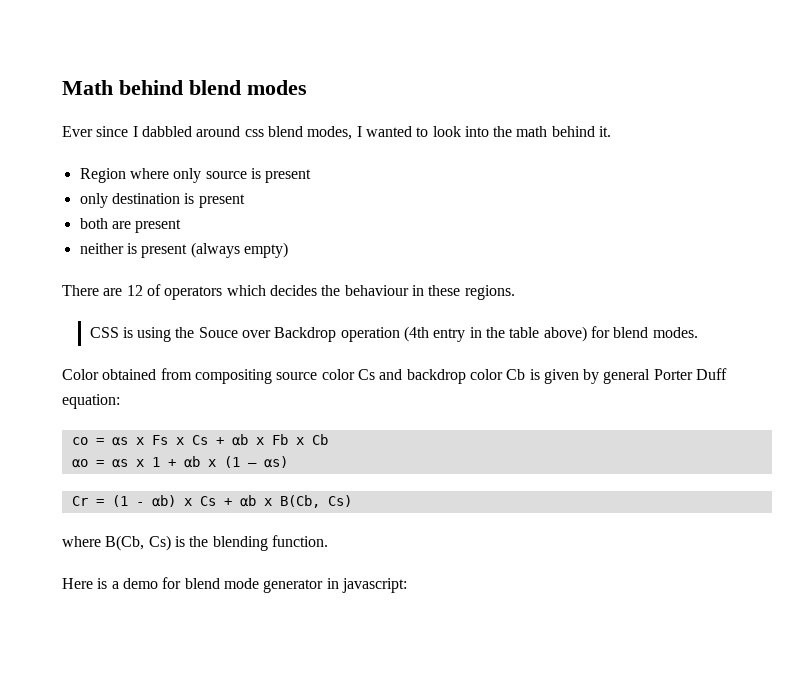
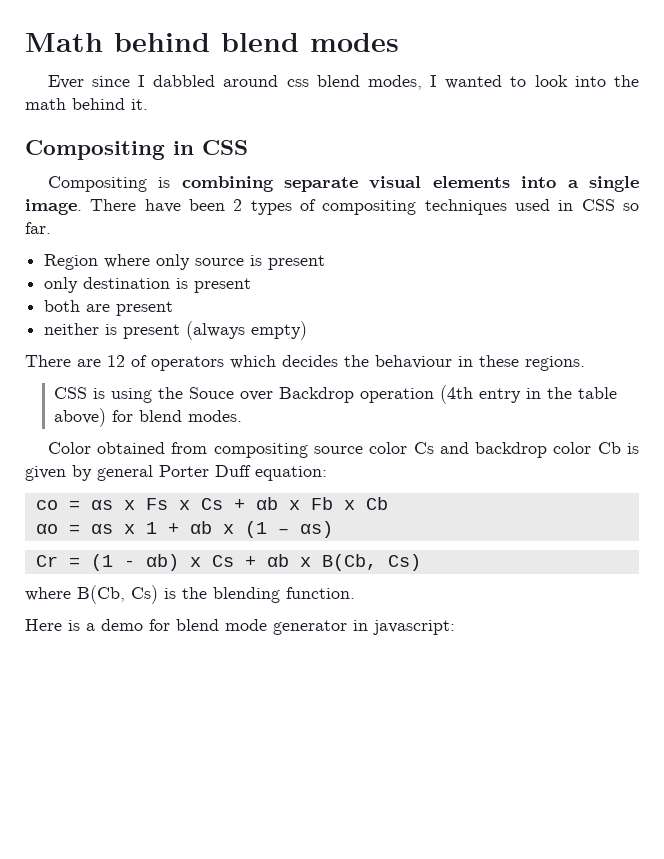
(612, 131) none -> [25,140,248,160] [47,176,639,192] [25,199,640,215] [25,222,51,234] // Compositing in CSS // Compositing is combining separate visual elements into a single image. There have been 2 types of compositing techniques used in CSS so far.

